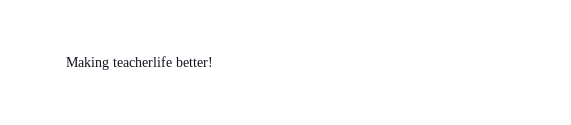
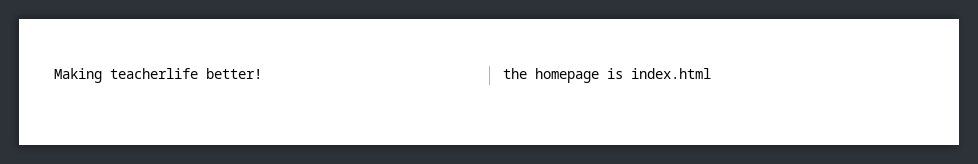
(213, 62) none -> [503,68,711,83] // the homepage is index.html

